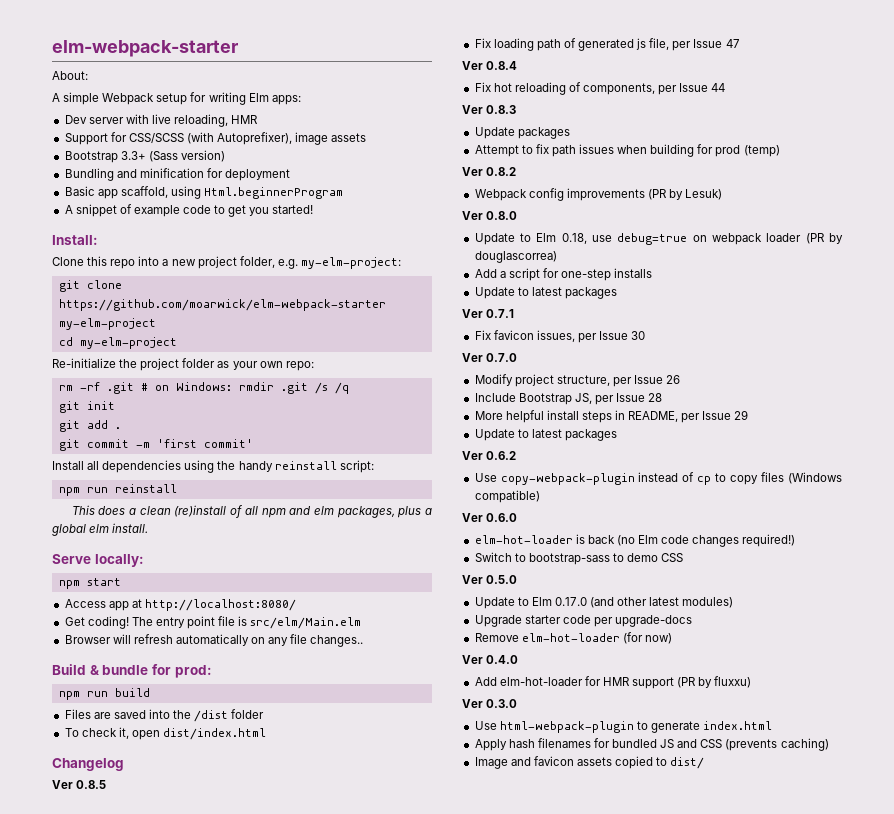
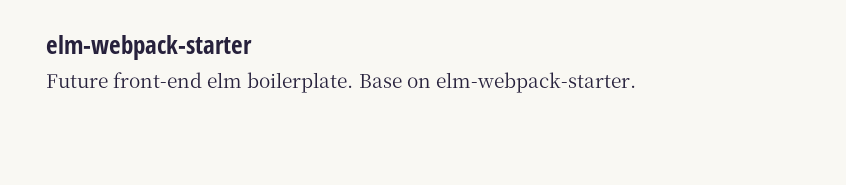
[52,71,88,80] [52,92,301,105] [64,114,259,127] [64,132,367,145] [64,150,225,163] [64,168,291,181] [64,186,344,199] [64,204,314,217] [52,235,98,245] [52,256,401,269] [58,280,122,292] [58,299,386,311] [58,318,156,330] [58,337,177,349] [52,358,314,371] [58,382,349,394] [58,401,115,413] [58,420,121,432] [58,439,253,451] [52,460,374,473] [58,484,177,496] [71,505,433,518] [52,523,149,536] [52,554,144,567] [58,578,121,589] [64,599,296,611] [64,616,362,629] [64,634,364,647] [52,664,212,678] [58,688,150,700] [64,709,265,722] [64,727,267,740] [52,758,124,771] [52,780,107,789] [474,38,740,51] [462,61,518,70] [474,82,726,95] [462,105,517,114] [474,127,570,139] [474,144,780,157] [462,167,517,176] [474,188,723,201] [462,211,518,220] [474,233,843,245] [474,251,557,263] [474,268,653,281] [474,287,617,299] [462,309,515,318] [474,330,646,343] [462,353,518,362] [474,374,681,387] [474,393,663,405] [474,410,749,423] [474,429,617,441] [462,451,517,460] [474,472,842,485] [474,490,540,503] [462,513,518,522] [474,534,796,547] [474,552,684,565] [462,575,518,584] [474,597,734,609] [474,615,693,627] [474,632,672,644] [462,655,519,664] [474,676,752,689] [462,699,518,708] [474,721,773,733] [474,738,829,751] [474,756,705,769] About: // A simple Webpack setup for writing Elm apps: // Dev server with live reloading, HMR // Support for CSS/SCSS (with Autoprefixer), image assets // Bootstrap 3.3+ (Sass version) // Bundling and minification for deployment // Basic app scaffold, using Html.beginnerProgram // A snippet of example code to get you started! // Install: // Clone this repo into a new project folder, e.g. my-elm-project: // git clone https://github.com/moarwick/elm-webpack-starter my-elm-project // cd my-elm-project // Re-initialize the project folder as your own repo: // rm -rf .git # on Windows: rmdir .git /s /q // git init // git add . // git commit -m 'first commit' // Install all dependencies using the handy reinstall script: // npm run reinstall // This does a clean (re)install of all npm and elm packages, plus a global elm install. // Serve locally: // npm start // Access app at http://localhost:8080/ // Get coding! The entry point file is src/elm/Main.elm // Browser will refresh automatically on any file changes.. // Build & bundle for prod: // npm run build // Files are saved into the /dist folder // To check it, open dist/index.html // Changelog // Ver 0.8.5 // Fix loading path of generated js file, per Issue 47 // Ver 0.8.4 // Fix hot reloading of components, per Issue 44 // Ver 0.8.3 // Update packages // Attempt to fix path issues when building for prod (temp) // Ver 0.8.2 // Webpack config improvements (PR by Lesuk) // Ver 0.8.0 // Update to Elm 0.18, use debug=true on webpack loader (PR by douglascorrea) // Add a script for one-step installs // Update to latest packages // Ver 0.7.1 // Fix favicon issues, per Issue 30 // Ver 0.7.0 // Modify project structure, per Issue 26 // Include Bootstrap JS, per Issue 28 // More helpful install steps in README, per Issue 29 // Update to latest packages // Ver 0.6.2 // Use copy-webpack-plugin instead of cp to copy files (Windows compatible) // Ver 0.6.0 // elm-hot-loader is back (no Elm code changes required!) // Switch to bootstrap-sass to demo CSS // Ver 0.5.0 // Update to Elm 0.17.0 (and other latest modules) // Upgrade starter code per upgrade-docs // Remove elm-hot-loader (for now) // Ver 0.4.0 // Add elm-hot-loader for HMR support (PR by fluxxu) // Ver 0.3.0 // Use html-webpack-plugin to generate index.html // Apply hash filenames for bundled JS and CSS (prevents caching) // Image and favicon assets copied to dist/ -> [46,72,636,93] Future front-end elm boilerplate. Base on elm-webpack-starter.

